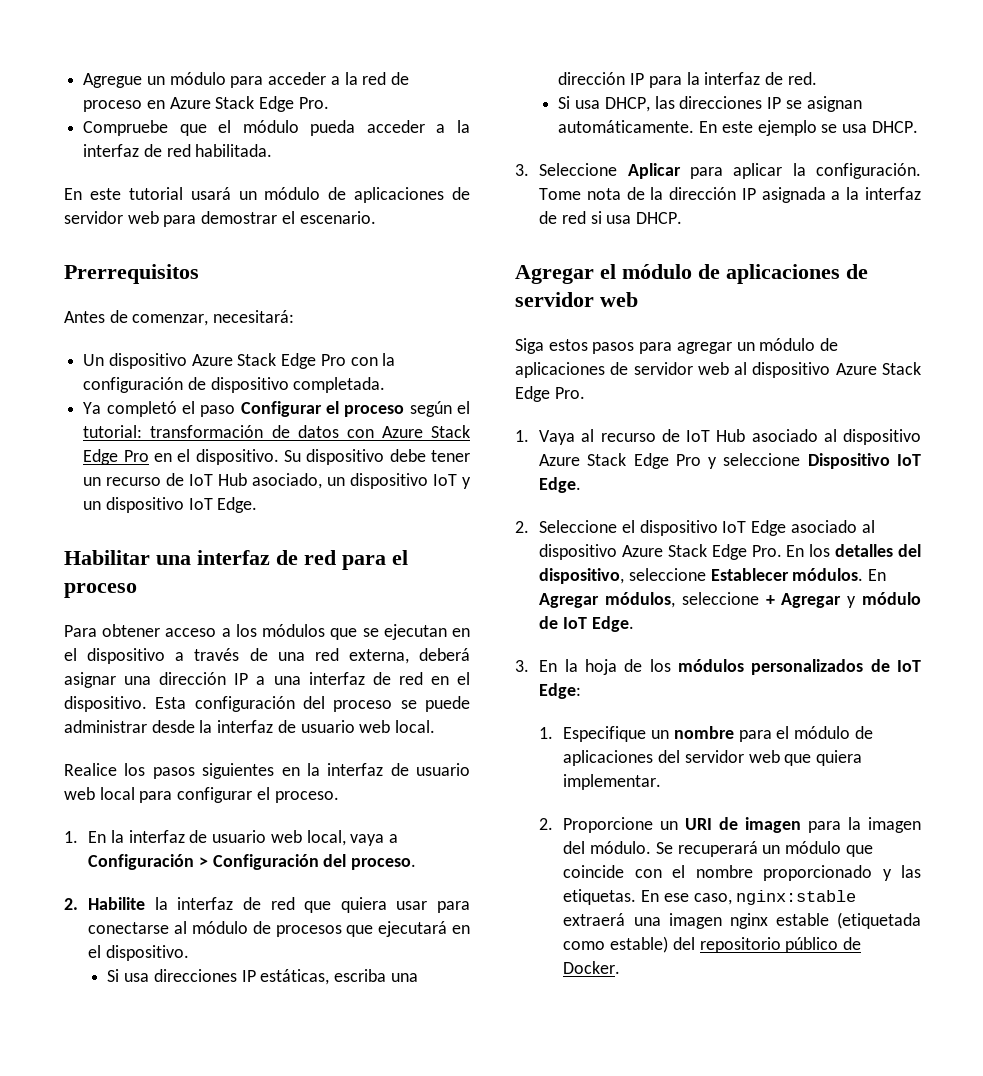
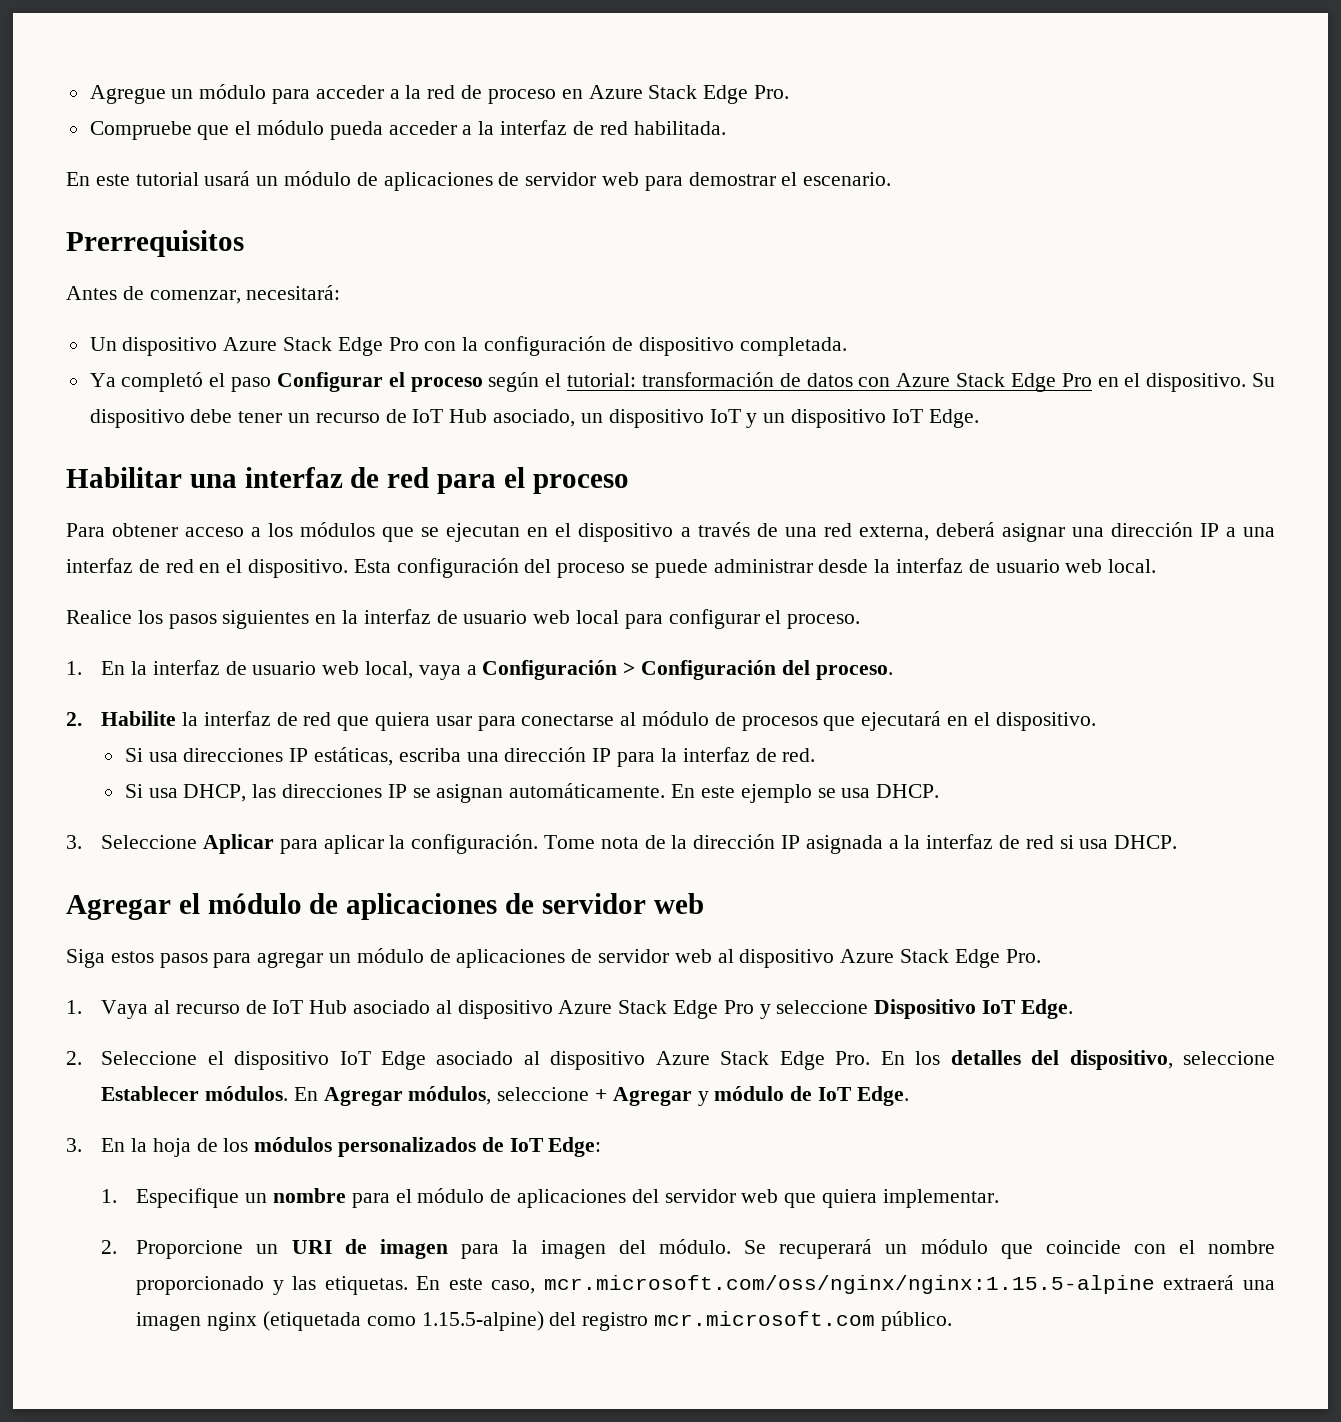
[663,890,857,905] ese caso, nginx:stable -> [448,1275,1155,1294] este caso, mcr.microsoft.com/oss/nginx/nginx:1.15.5-alpine
[775,913,829,926] estable -> (258, 1321) none
[610,936,862,953] [563,961,621,974] estable) del repositorio público de Docker. -> [421,1311,952,1331] 1.15.5-alpine) del registro mcr.microsoft.com público.

